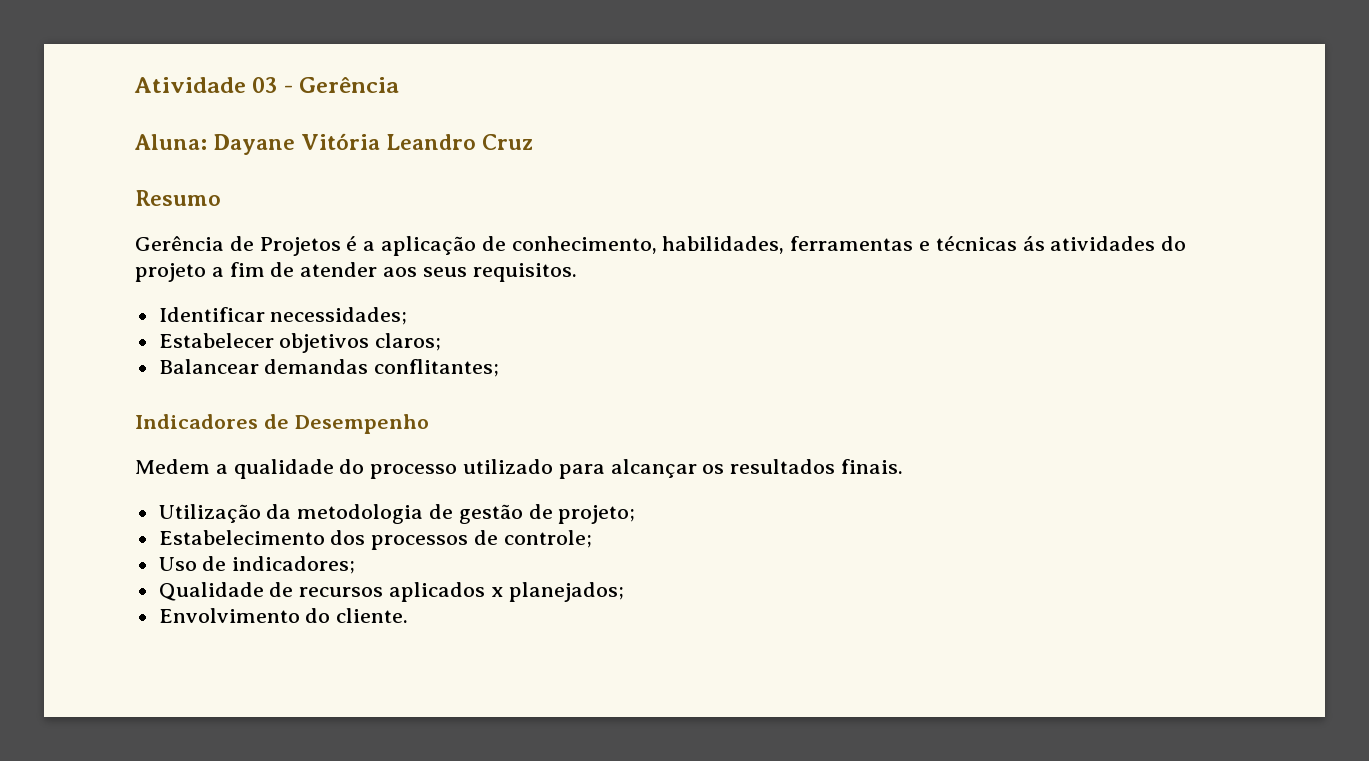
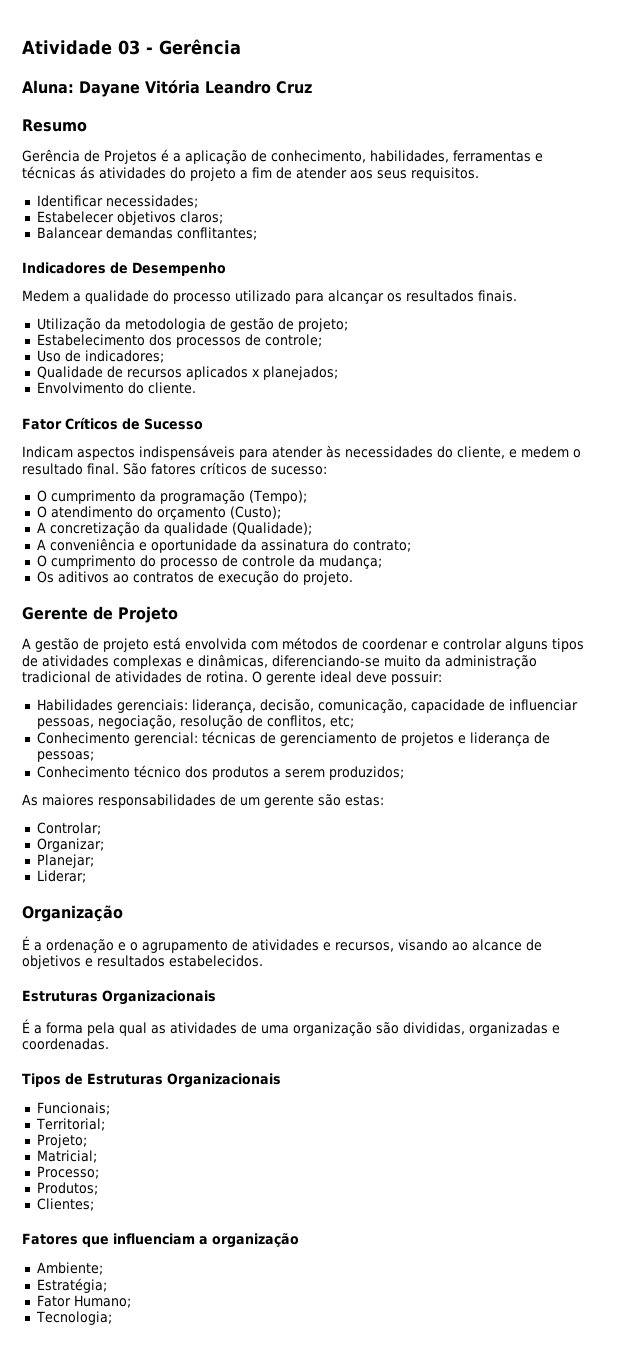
(409, 615) none -> [22,417,203,430] [22,445,581,460] [22,462,327,475] [36,490,307,504] [36,506,281,520] [36,522,312,536] [36,538,411,553] [36,555,382,569] [36,571,353,585] [22,606,178,623] [22,637,584,652] [22,654,537,669] [22,671,442,685] [36,699,578,713] [36,715,354,729] [36,731,550,746] [36,751,94,762] [36,765,404,780] [22,794,384,808] [36,822,101,835] [36,838,104,852] [36,854,94,868] [36,870,86,883] [22,905,123,922] [22,936,542,953] [22,955,263,969] [22,990,216,1005] [22,1019,560,1036] [22,1038,109,1050] [22,1073,281,1088] [36,1102,110,1115] [35,1118,105,1131] [36,1134,87,1148] [36,1150,97,1163] [36,1166,99,1179] [36,1182,98,1195] [36,1198,94,1211] [22,1233,299,1248] [36,1262,103,1275] [36,1278,107,1293] [36,1295,131,1308] [35,1311,112,1325] // Fator Críticos de Sucesso // Indicam aspectos indispensáveis para atender às necessidades do cliente, e medem o resultado final. São fatores críticos de sucesso: // O cumprimento da programação (Tempo); // O atendimento do orçamento (Custo); // A concretização da qualidade (Qualidade); // A conveniência e oportunidade da assinatura do contrato; // O cumprimento do processo de controle da mudança; // Os aditivos ao contratos de execução do projeto. // Gerente de Projeto // A gestão de projeto está envolvida com métodos de coordenar e controlar alguns tipos de atividades complexas e dinâmicas, diferenciando-se muito da administração tradicional de atividades de rotina. O gerente ideal deve possuir: // Habilidades gerenciais: liderança, decisão, comunicação, capacidade de influenciar pessoas, negociação, resolução de conflitos, etc; // Conhecimento gerencial: técnicas de gerenciamento de projetos e liderança de pessoas; // Conhecimento técnico dos produtos a serem produzidos; // As maiores responsabilidades de um gerente são estas: // Controlar; // Organizar; // Planejar; // Liderar; // Organização // É a ordenação e o agrupamento de atividades e recursos, visando ao alcance de objetivos e resultados estabelecidos. // Estruturas Organizacionais // É a forma pela qual as atividades de uma organização são divididas, organizadas e coordenadas. // Tipos de Estruturas Organizacionais // Funcionais; // Territorial; // Projeto; // Matricial; // Processo; // Produtos; // Clientes; // Fatores que influenciam a organização // Ambiente; // Estratégia; // Fator Humano; // Tecnologia;

